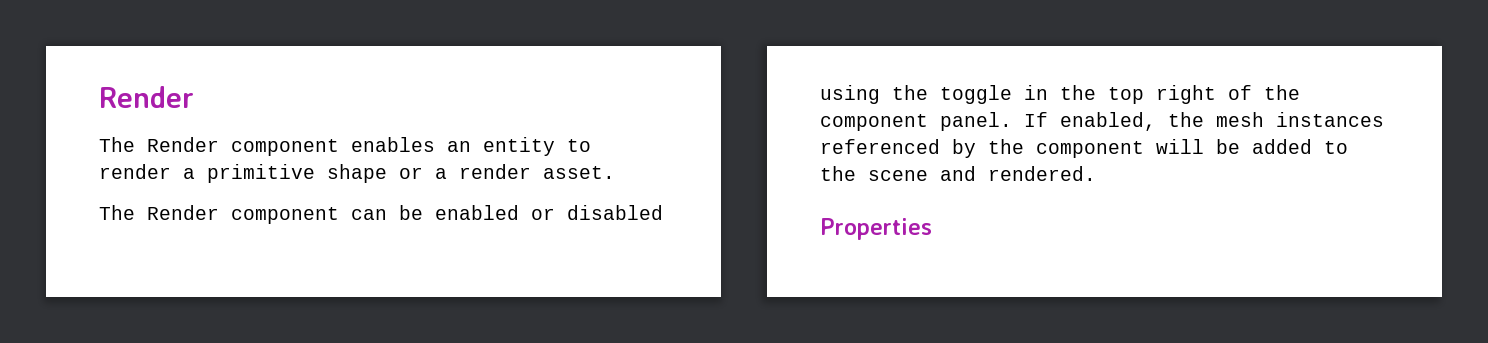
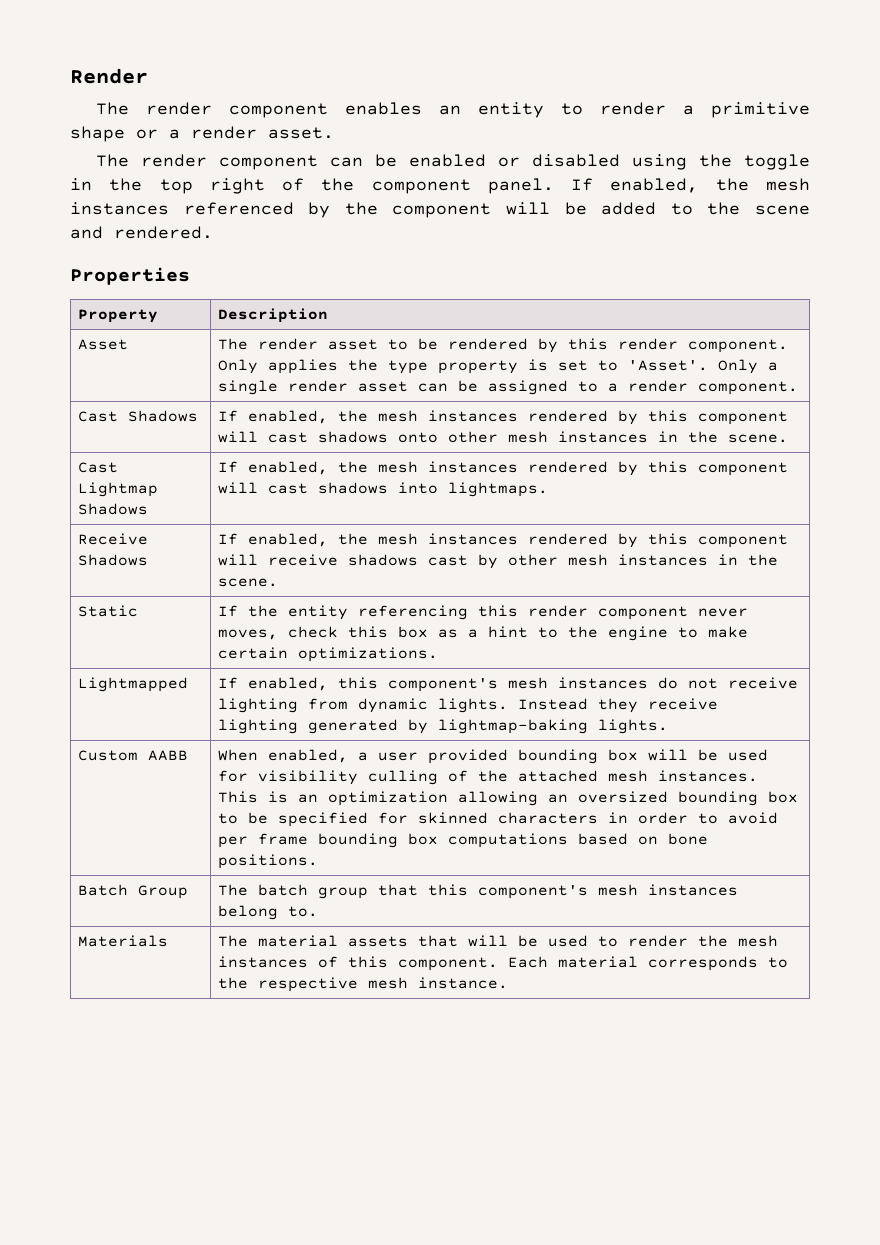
[147,137,219,152] Render -> [146,102,213,115] render
[147,205,219,220] Render -> [141,154,208,167] render
(932, 229) none -> [78,309,159,323] [218,308,329,323] [78,339,129,350] [218,338,789,353] [218,359,779,374] [218,380,799,395] [78,410,199,422] [218,410,789,425] [218,431,789,443] [78,462,119,473] [78,482,159,497] [78,503,149,515] [218,461,789,476] [218,482,549,497] [78,533,149,545] [78,554,149,566] [218,533,789,548] [218,554,779,569] [218,578,279,587] [78,605,139,617] [218,605,749,620] [218,626,749,641] [218,647,439,662] [78,677,189,692] [218,677,799,692] [218,698,719,713] [218,719,669,734] [78,750,189,761] [218,749,769,764] [218,770,759,785] [218,791,799,806] [218,812,779,827] [218,833,709,848] [218,854,319,869] [78,884,189,899] [218,884,739,899] [218,905,319,920] [78,935,169,947] [218,935,779,947] [218,956,789,971] [218,977,509,992] // Property | Description // Asset | The render asset to be rendered by this render component. Only applies the type property is set to 'Asset'. Only a single render asset can be assigned to a render component. // Cast Shadows | If enabled, the mesh instances rendered by this component will cast shadows onto other mesh instances in the scene. // Cast Lightmap Shadows | If enabled, the mesh instances rendered by this component will cast shadows into lightmaps. // Receive Shadows | If enabled, the mesh instances rendered by this component will receive shadows cast by other mesh instances in the scene. // Static | If the entity referencing this render component never moves, check this box as a hint to the engine to make certain optimizations. // Lightmapped | If enabled, this component's mesh instances do not receive lighting from dynamic lights. Instead they receive lighting generated by lightmap-baking lights. // Custom AABB | When enabled, a user provided bounding box will be used for visibility culling of the attached mesh instances. This is an optimization allowing an oversized bounding box to be specified for skinned characters in order to avoid per frame bounding box computations based on bone positions. // Batch Group | The batch group that this component's mesh instances belong to. // Materials | The material assets that will be used to render the mesh instances of this component. Each material corresponds to the respective mesh instance.

